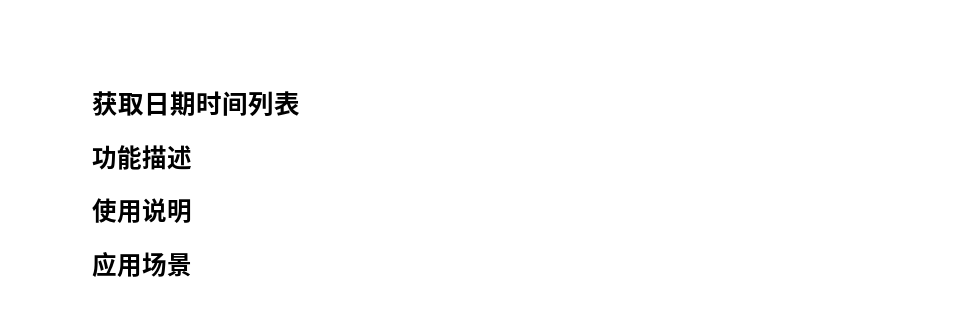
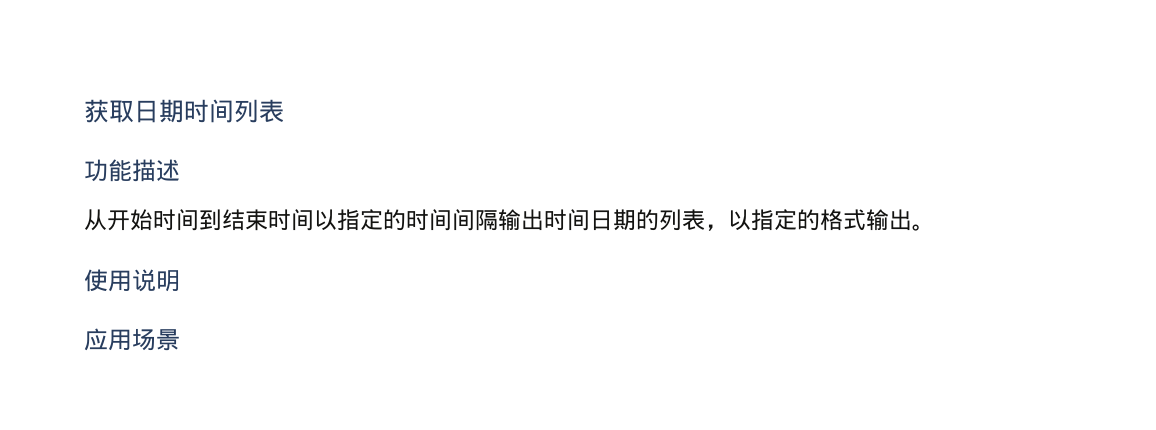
(192, 157) none -> [84,209,935,231] // 从开始时间到结束时间以指定的时间间隔输出时间日期的列表，以指定的格式输出。

